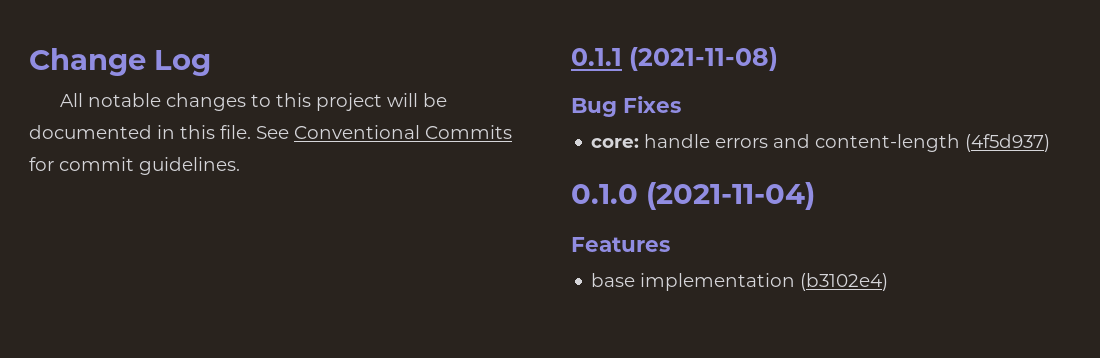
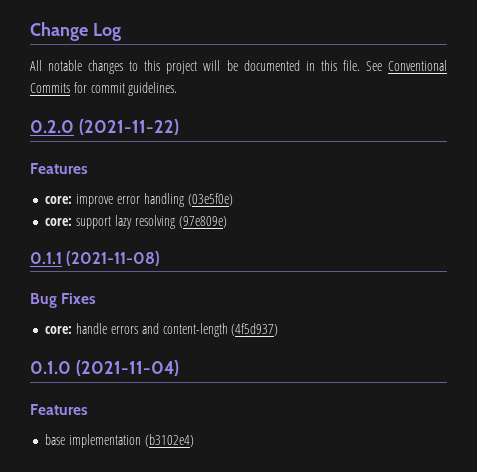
(240, 166) none -> [30,119,179,135] [30,163,88,174] [45,193,233,207] [45,215,227,229] // 0.2.0 (2021-11-22) // Features // core: improve error handling (03e5f0e) // core: support lazy resolving (97e809e)

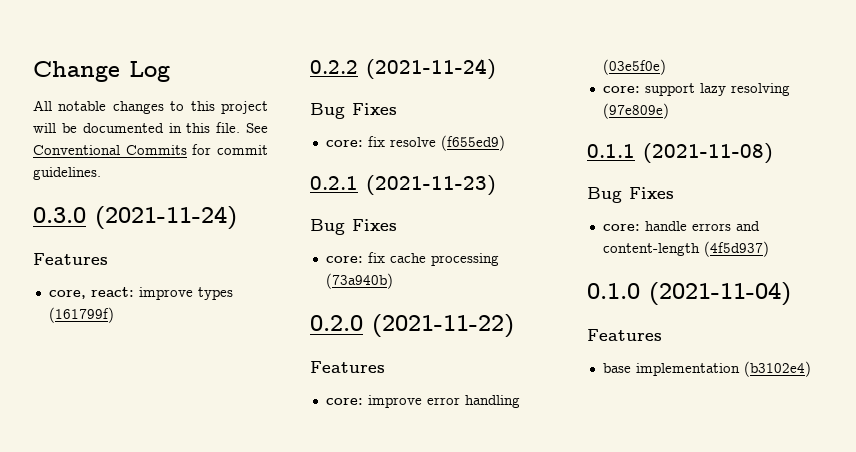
(178, 89) none -> [33,206,237,230] [33,253,108,265] [48,287,233,300] [48,307,114,323] [310,59,496,80] [310,103,397,119] [325,135,505,151] [310,175,496,196] [310,219,397,235] [325,252,499,266] [325,273,393,289] // 0.3.0 (2021-11-24) // Features // core, react: improve types (161799f) // 0.2.2 (2021-11-24) // Bug Fixes // core: fix resolve (f655ed9) // 0.2.1 (2021-11-23) // Bug Fixes // core: fix cache processing (73a940b)

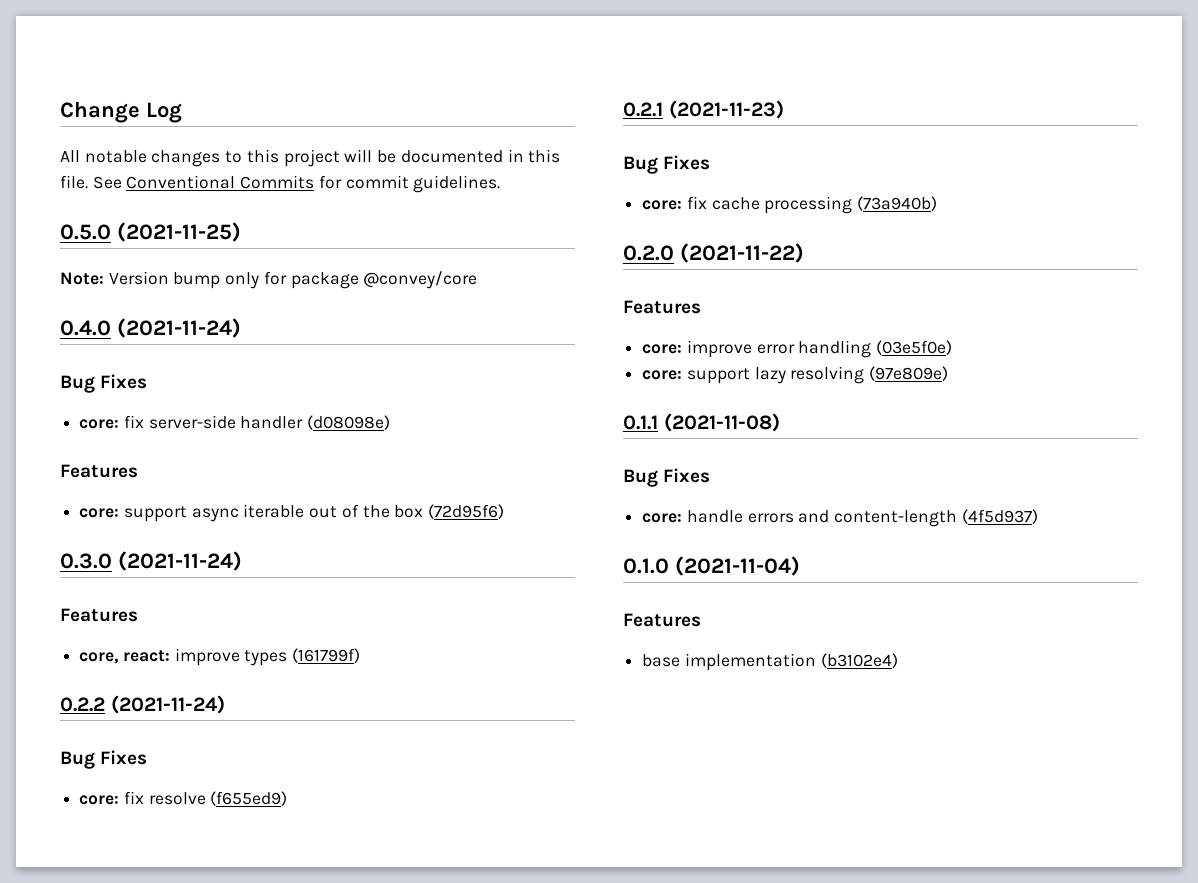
(101, 173) none -> [60,222,241,242] [60,271,478,289] [60,318,241,338] [60,374,148,393] [79,415,391,430] [60,464,138,478] [79,504,505,522] // 0.5.0 (2021-11-25) // Note: Version bump only for package @convey/core // 0.4.0 (2021-11-24) // Bug Fixes // core: fix server-side handler (d08098e) // Features // core: support async iterable out of the box (72d95f6)

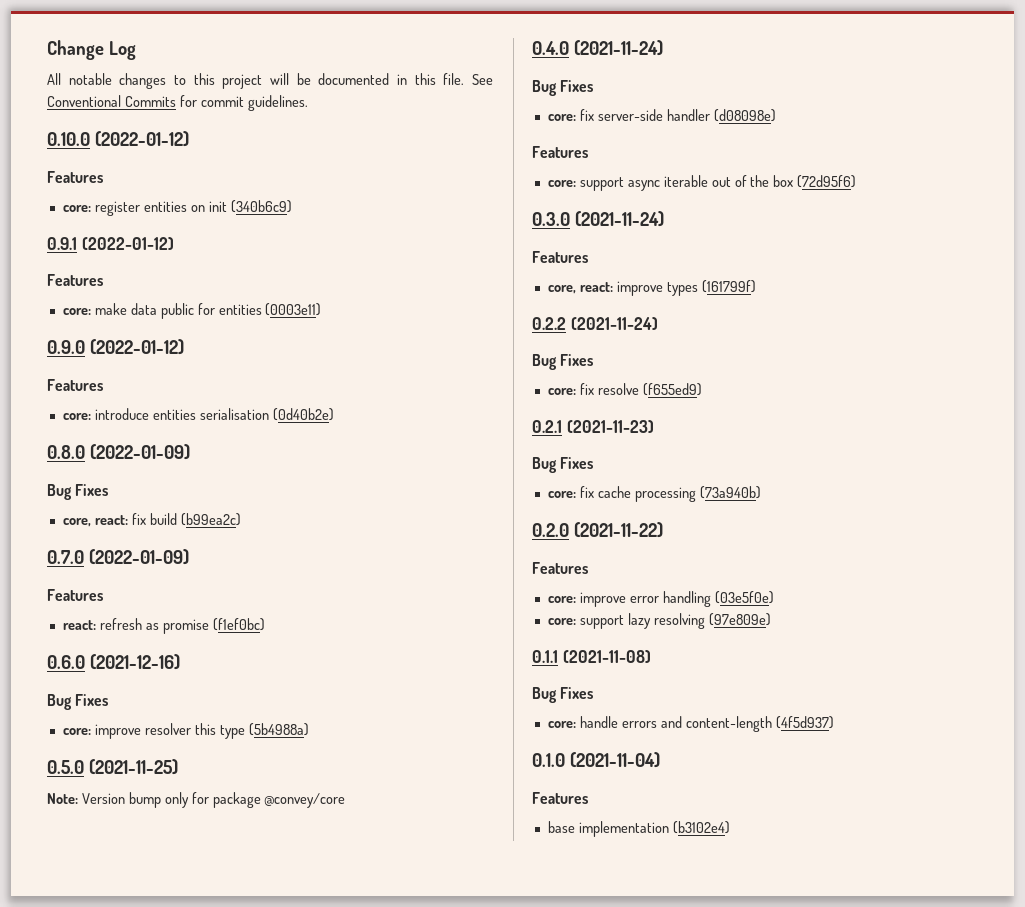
(501, 184) none -> [47,131,189,147] [47,171,103,183] [62,200,292,216] [47,237,174,250] [47,274,103,286] [62,303,322,319] [47,339,184,355] [47,379,103,391] [62,408,334,421] [47,444,190,460] [47,484,109,500] [62,513,241,527] [47,549,189,565] [47,589,103,601] [62,618,265,634] [47,654,180,670] [47,694,109,710] [62,723,309,739] // 0.10.0 (2022-01-12) // Features // core: register entities on init (340b6c9) // 0.9.1 (2022-01-12) // Features // core: make data public for entities (0003e11) // 0.9.0 (2022-01-12) // Features // core: introduce entities serialisation (0d40b2e) // 0.8.0 (2022-01-09) // Bug Fixes // core, react: fix build (b99ea2c) // 0.7.0 (2022-01-09) // Features // react: refresh as promise (f1ef0bc) // 0.6.0 (2021-12-16) // Bug Fixes // core: improve resolver this type (5b4988a)

